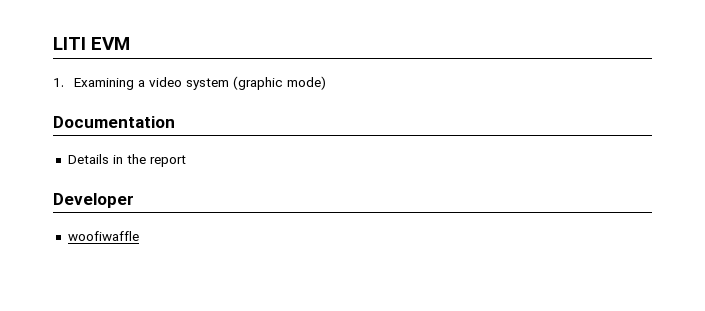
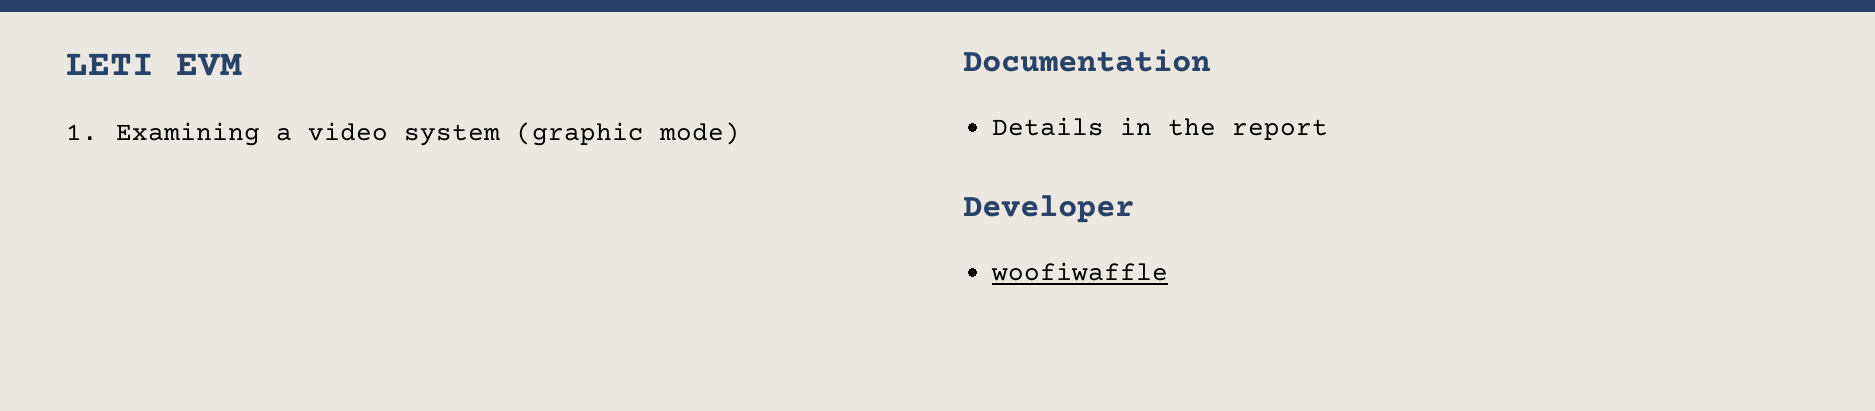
[53,37,86,50] LITI -> [66,53,154,75] LETI

